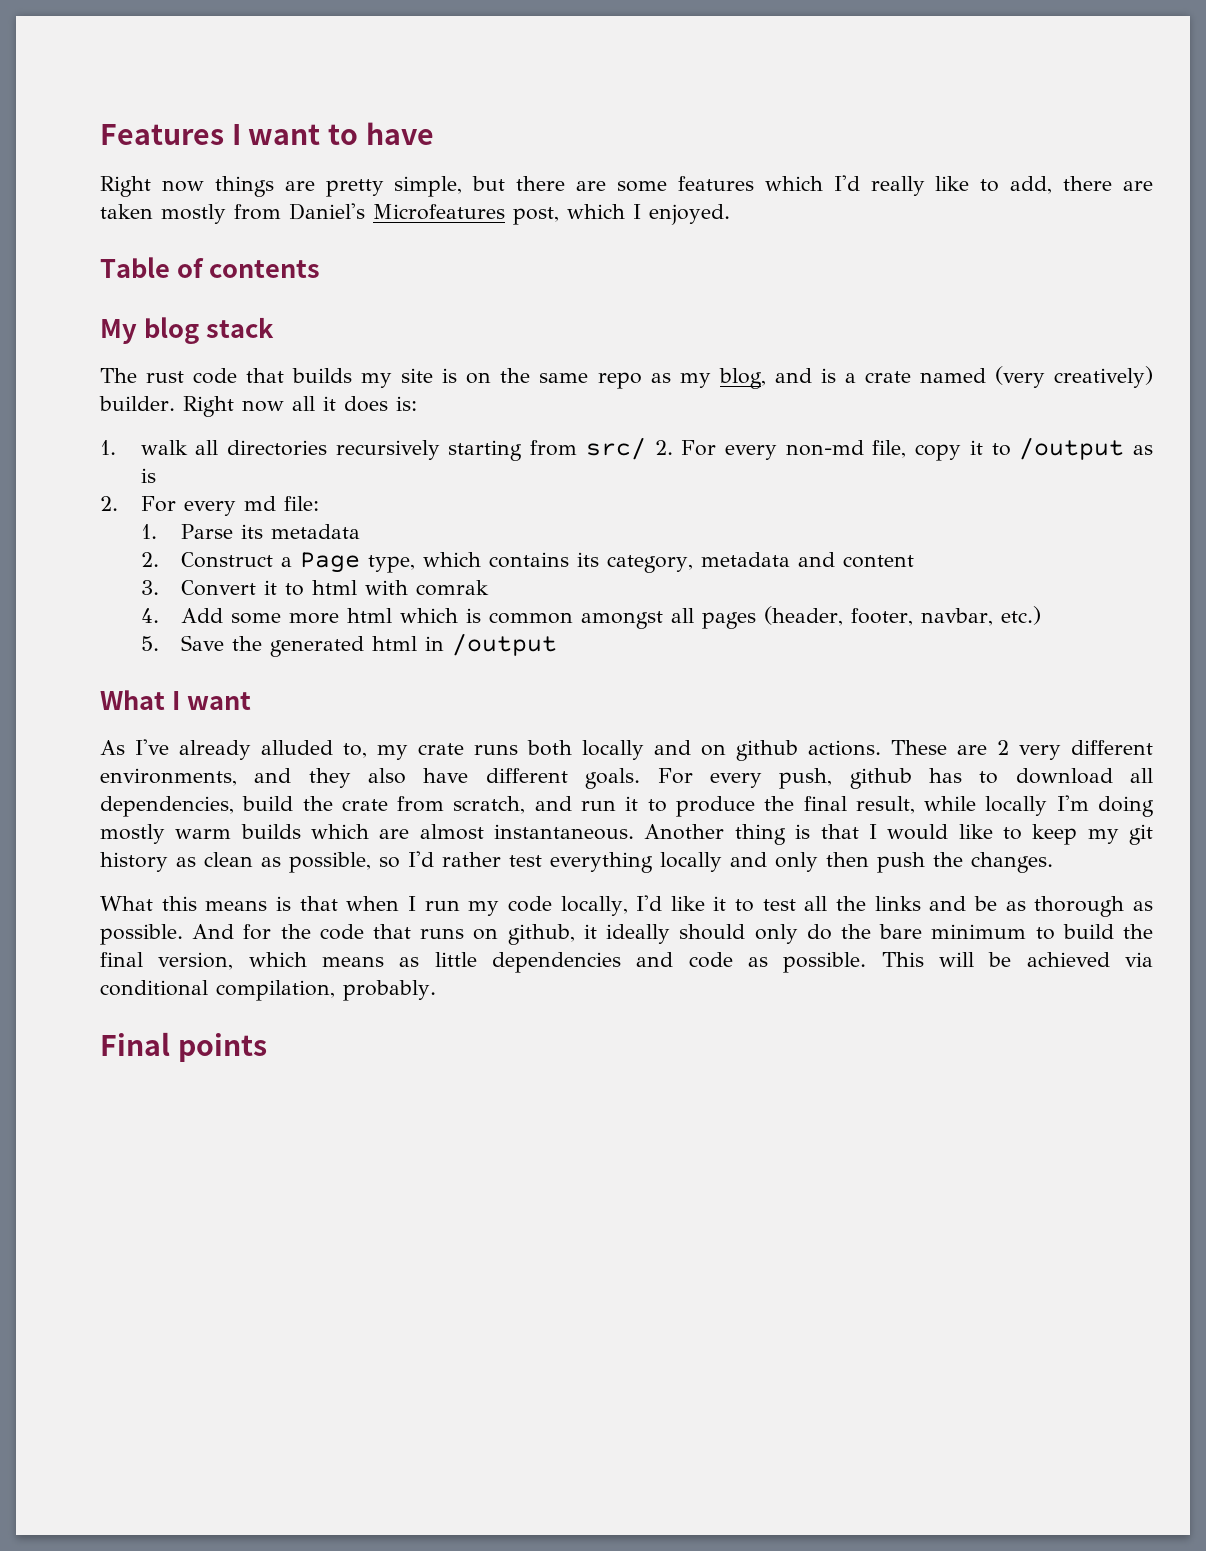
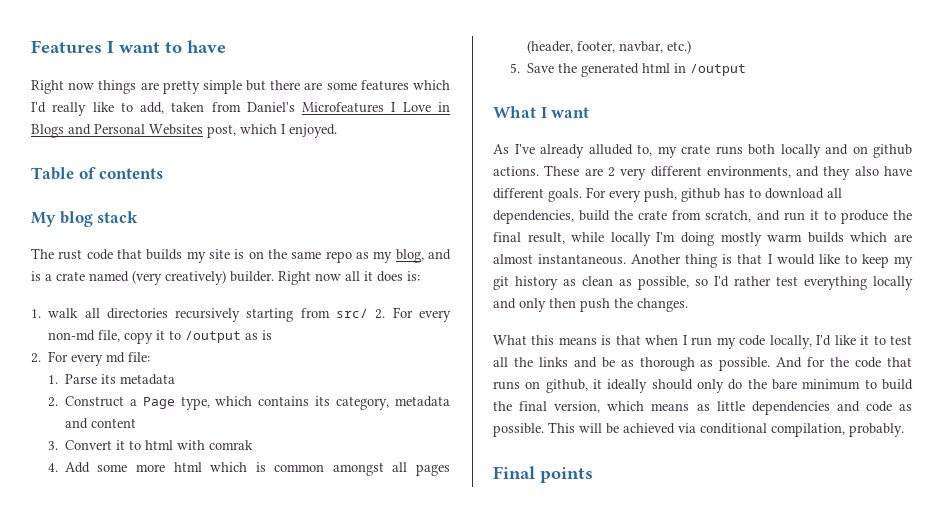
[394,176,463,197] simple, -> [202,80,242,94] simple
[1063,176,1154,191] [100,203,505,224] there are taken mostly from Daniel's Microfeatures -> [171,102,450,113] [31,124,203,138] taken from Daniel's Microfeatures I Love in Blogs and Personal Websites

